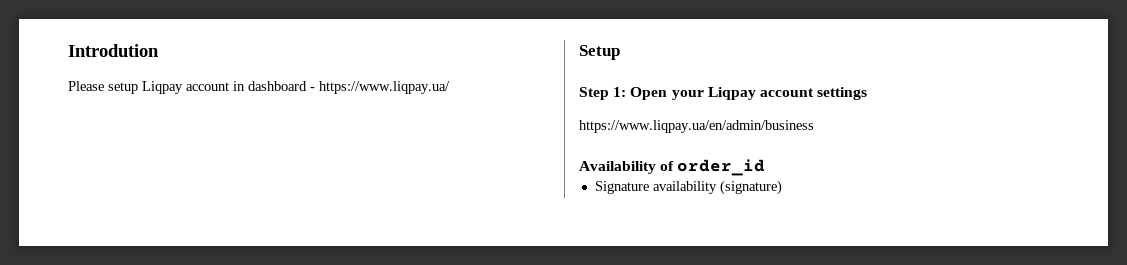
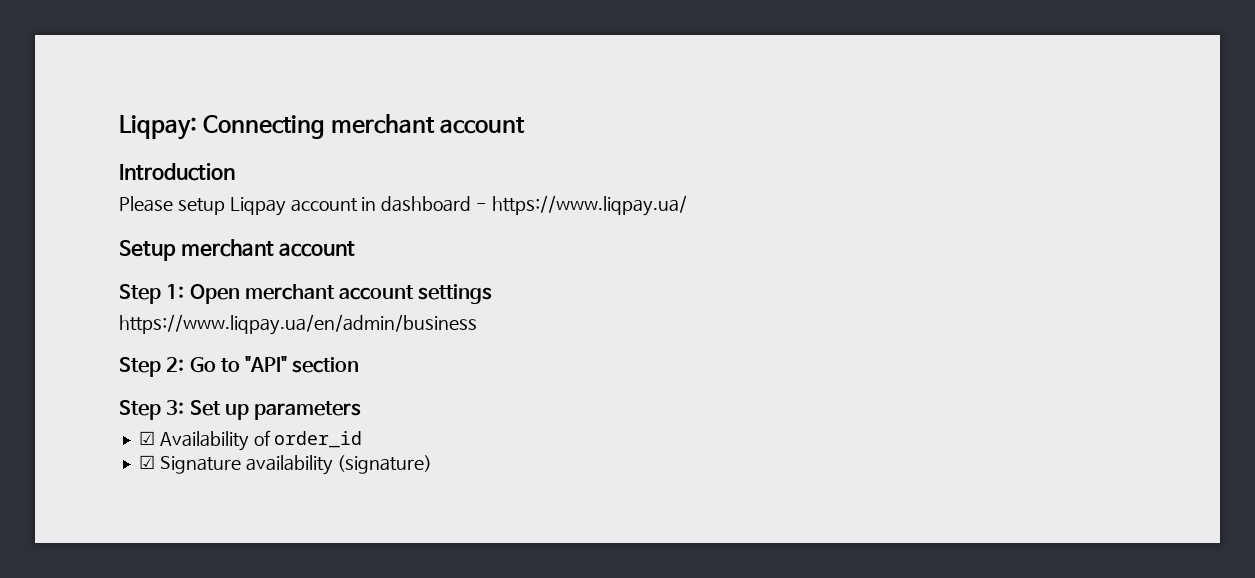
[68,44,159,57] Introdution -> [119,114,526,140] [119,163,235,181] Liqpay: Connecting merchant account // Introduction
(620, 52) none -> [180,239,356,257] merchant account
[671,87,756,100] your Liqpay -> [244,284,335,300] merchant
(814, 126) none -> [119,356,360,377] [119,400,362,420] [138,431,155,445] Step 2: Go to "API" section // Step 3: Set up parameters // ☑
(766, 167) none -> [138,455,155,469] ☑

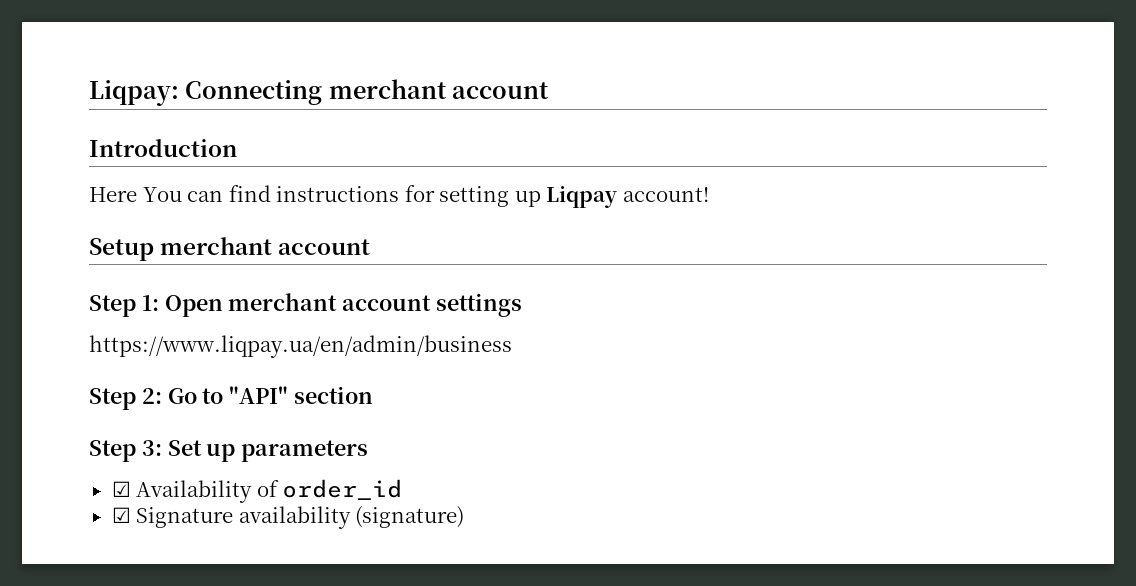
[119,195,687,216] Please setup Liqpay account in dashboard - https://www.liqpay.ua/ -> [89,185,709,208] Here You can find instructions for setting up Liqpay account!

